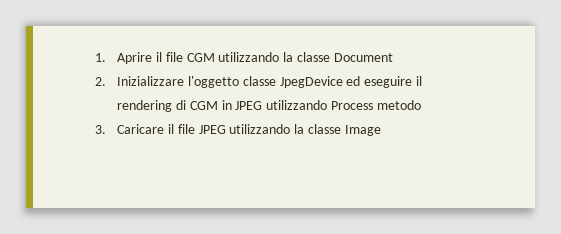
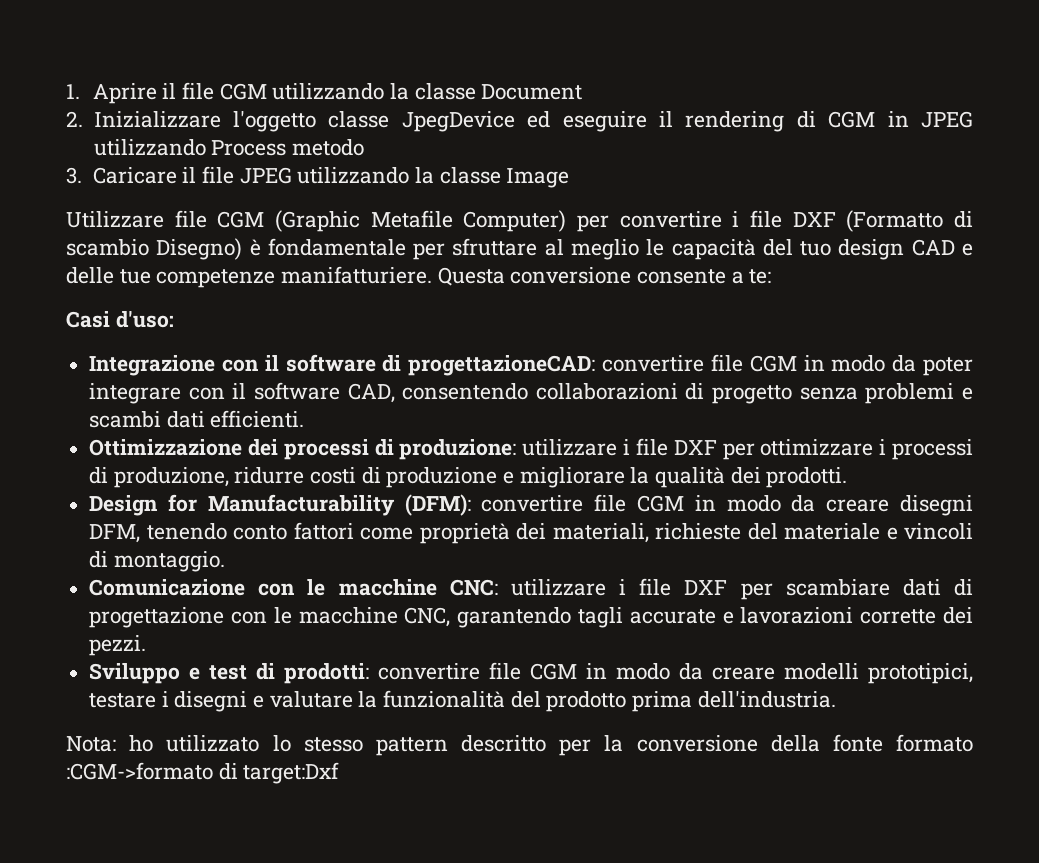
(381, 130) none -> [66,210,973,232] [66,238,974,260] [66,266,772,288] [66,311,174,328] [89,354,974,376] [89,382,973,404] [89,410,305,428] [89,438,974,460] [89,467,848,488] [89,494,973,516] [89,522,974,544] [89,551,225,572] [89,578,973,600] [89,607,973,628] [89,635,147,656] [89,662,973,684] [89,690,836,712] [66,734,973,756] [66,762,340,784] // Utilizzare file CGM (Graphic Metafile Computer) per convertire i file DXF (Formatto di scambio Disegno) è fondamentale per sfruttare al meglio le capacità del tuo design CAD e delle tue competenze manifatturiere. Questa conversione consente a te: // Casi d'uso: // Integrazione con il software di progettazioneCAD: convertire file CGM in modo da poter integrare con il software CAD, consentendo collaborazioni di progetto senza problemi e scambi dati efficienti. // Ottimizzazione dei processi di produzione: utilizzare i file DXF per ottimizzare i processi di produzione, ridurre costi di produzione e migliorare la qualità dei prodotti. // Design for Manufacturability (DFM): convertire file CGM in modo da creare disegni DFM, tenendo conto fattori come proprietà dei materiali, richieste del materiale e vincoli di montaggio. // Comunicazione con le macchine CNC: utilizzare i file DXF per scambiare dati di progettazione con le macchine CNC, garantendo tagli accurate e lavorazioni corrette dei pezzi. // Sviluppo e test di prodotti: convertire file CGM in modo da creare modelli prototipici, testare i disegni e valutare la funzionalità del prodotto prima dell'industria. // Nota: ho utilizzato lo stesso pattern descritto per la conversione della fonte formato :CGM->formato di target:Dxf

